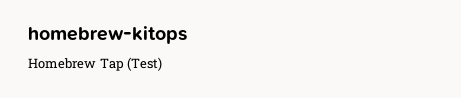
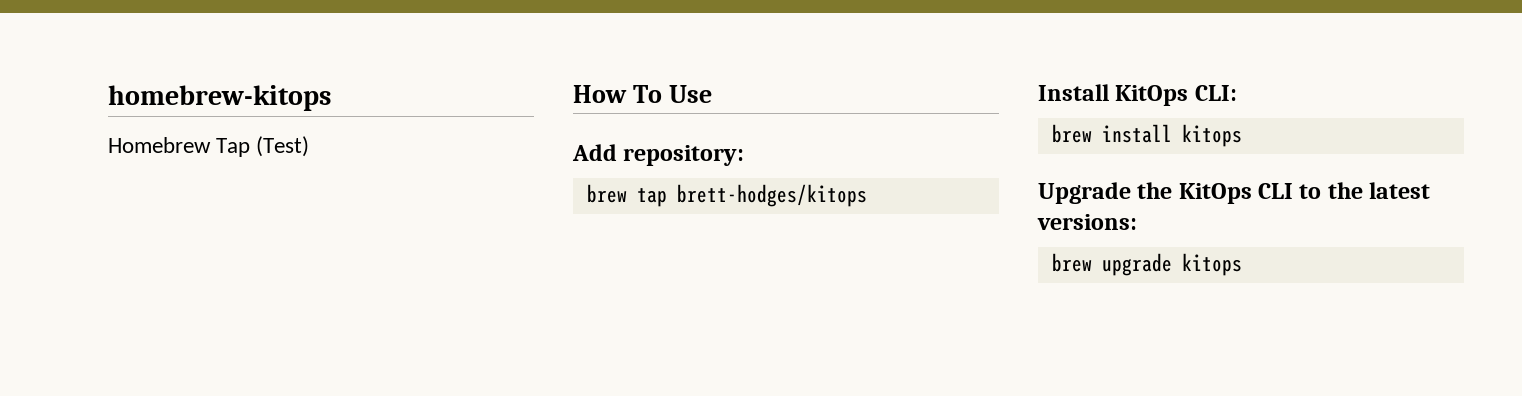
(163, 64) none -> [573,85,712,103] [572,144,745,166] [586,184,867,207] [1038,84,1237,106] [1051,124,1242,147] [1038,182,1431,204] [1037,214,1137,230] [1051,253,1242,276] // How To Use // Add repository: // brew tap brett-hodges/kitops // Install KitOps CLI: // brew install kitops // Upgrade the KitOps CLI to the latest versions: // brew upgrade kitops

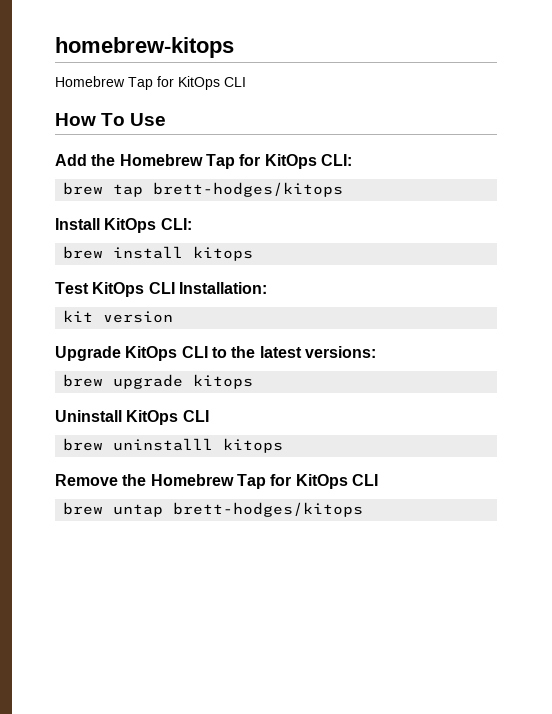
[256,136,310,157] (Test) -> [157,76,246,90] for KitOps CLI
[623,145,745,166] repository: -> [91,154,352,169] the Homebrew Tap for KitOps CLI:
(1242, 135) none -> [55,282,267,297] [63,310,174,323] // Test KitOps CLI Installation: // kit version
[1137,182,1173,199] the -> (121, 353) none
(1242, 264) none -> [55,410,209,425] [63,438,284,453] [55,474,378,489] [63,502,364,517] // Uninstall KitOps CLI // brew uninstalll kitops // Remove the Homebrew Tap for KitOps CLI // brew untap brett-hodges/kitops

